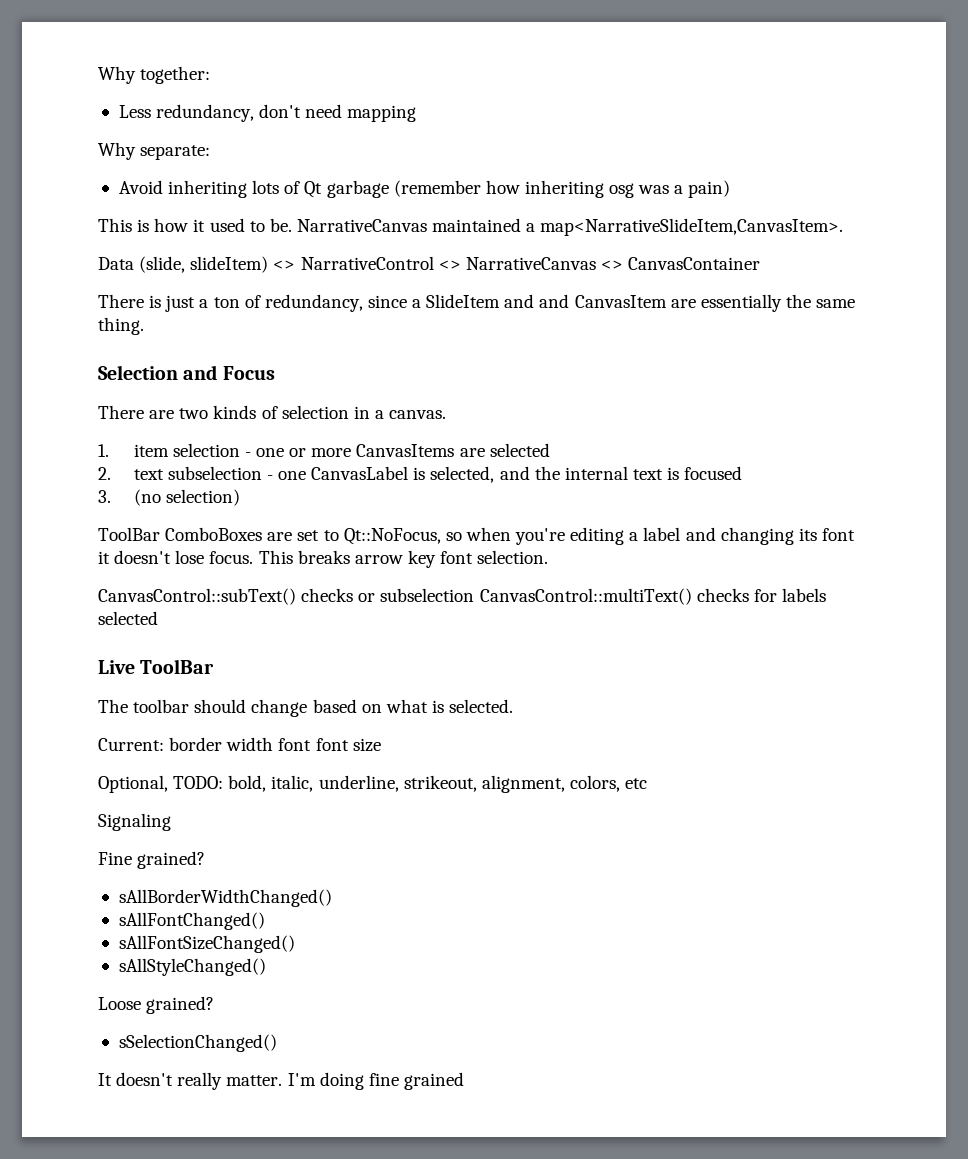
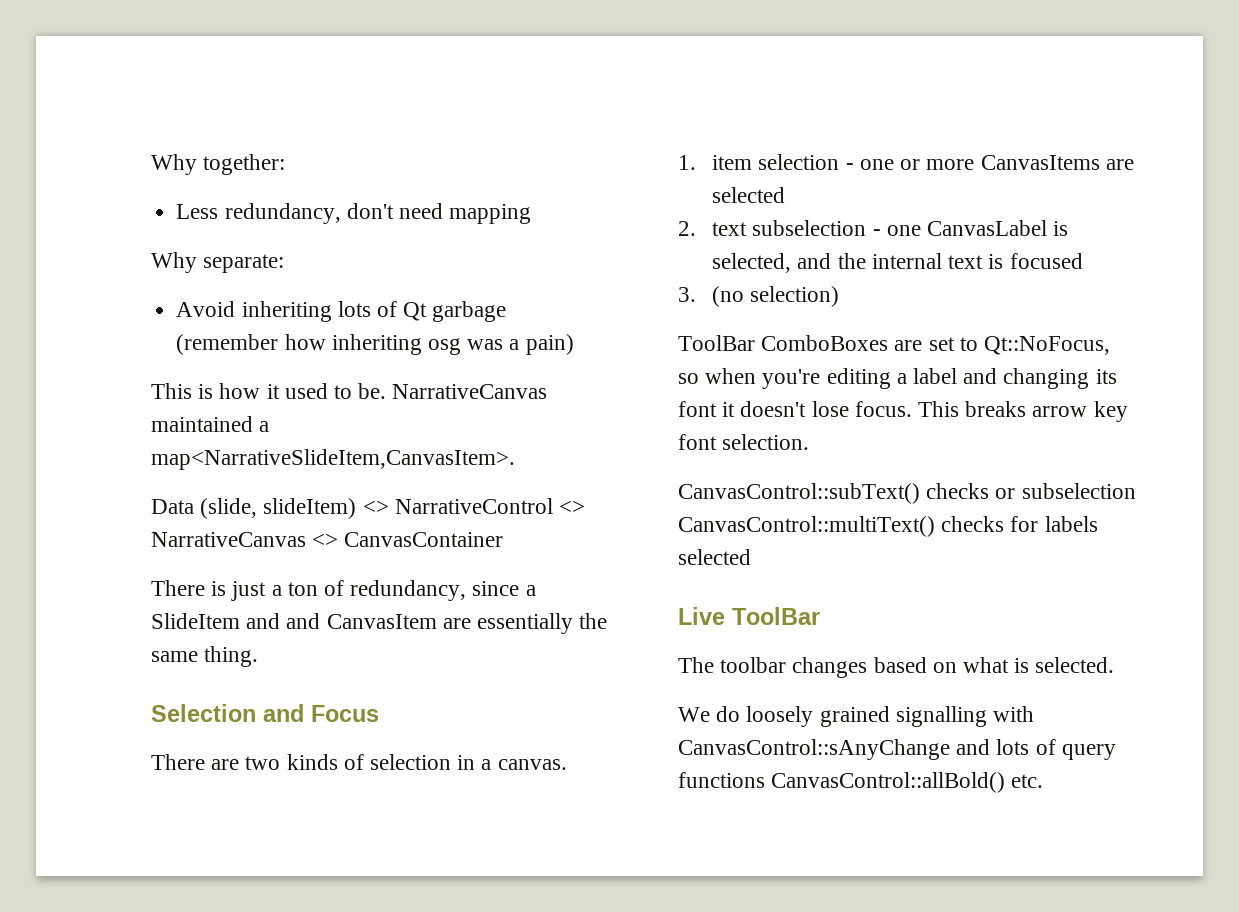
[194,699,308,717] should change -> [792,657,868,678] changes
[98,737,381,752] [98,775,648,793] [98,813,171,831] [98,851,206,869] [118,889,332,907] [118,912,265,930] [118,935,295,953] [118,958,266,976] [98,996,215,1014] [118,1034,277,1052] [98,1072,464,1090] Current: border width font font size // Optional, TODO: bold, italic, underline, strikeout, alignment, colors, etc // Signaling // Fine grained? // sAllBorderWidthChanged() // sAllFontChanged() // sAllFontSizeChanged() // sAllStyleChanged() // Loose grained? // sSelectionChanged() // It doesn't really matter. I'm doing fine grained -> [678,706,1035,727] [678,739,1116,760] [678,772,1044,793] We do loosely grained signalling with CanvasControl::sAnyChange and lots of query functions CanvasControl::allBold() etc.

